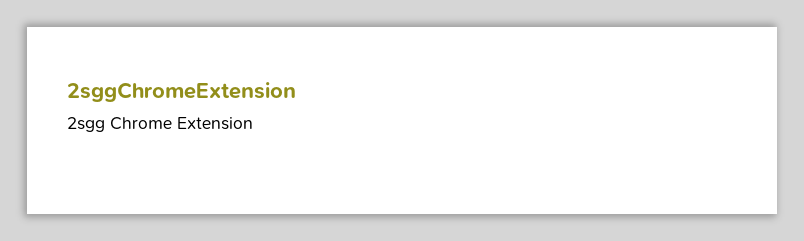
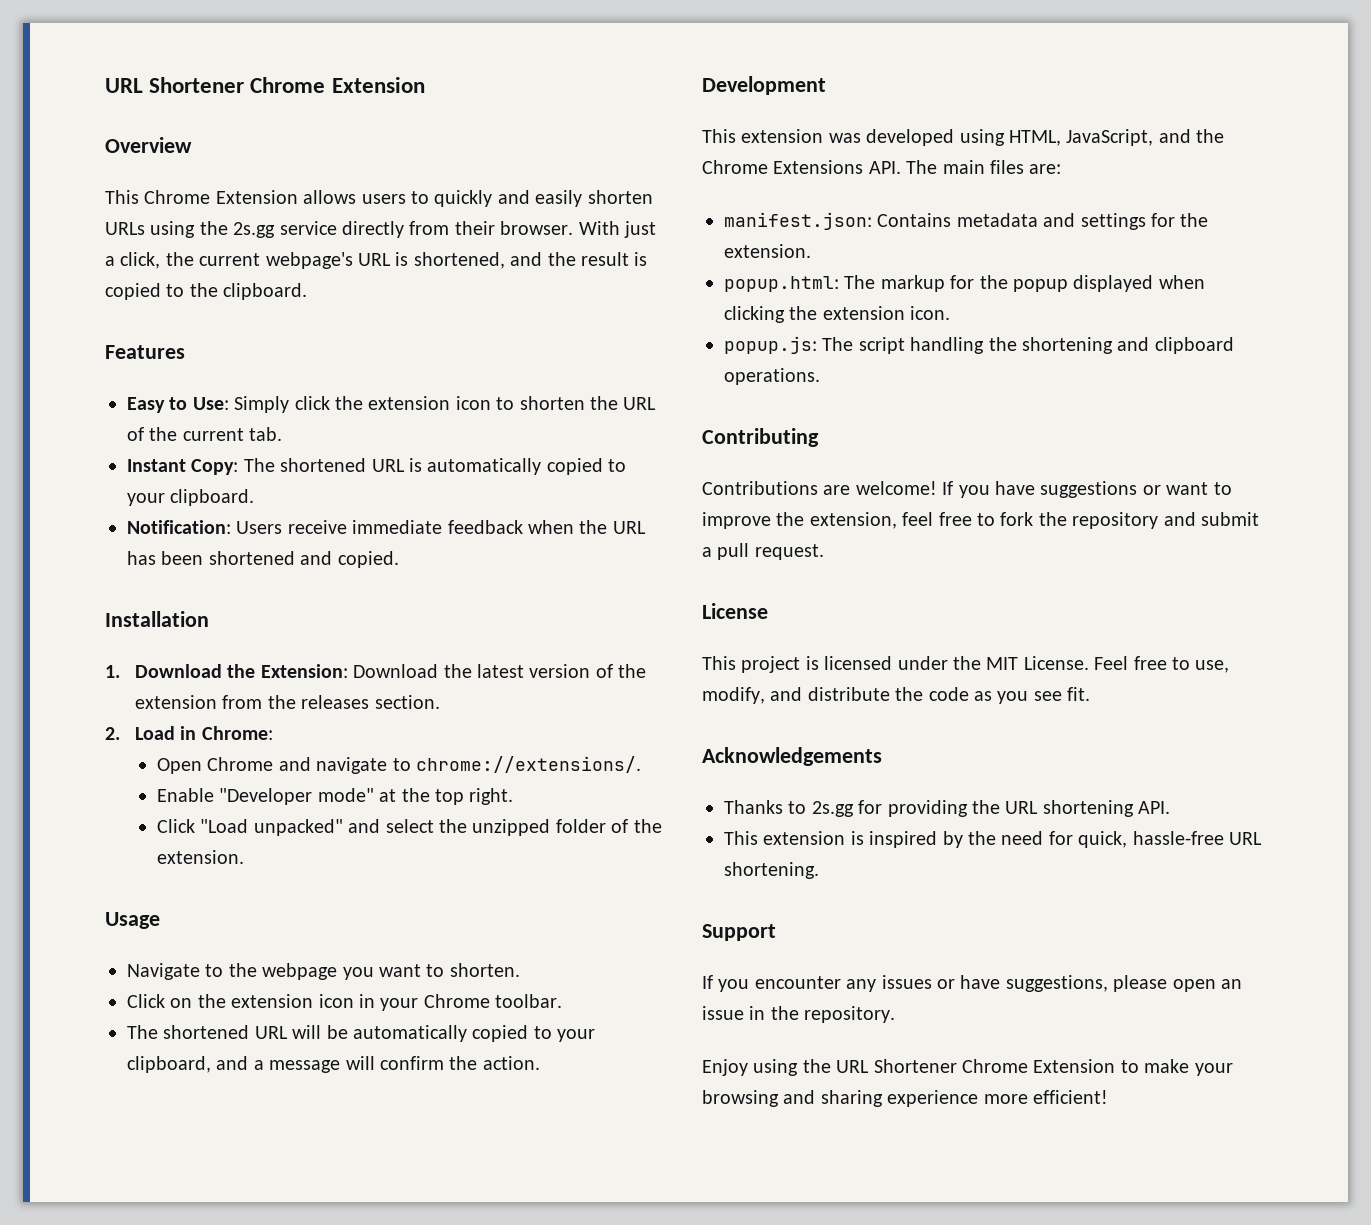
[67,82,296,102] [67,117,253,132] 2sggChromeExtension // 2sgg Chrome Extension -> [105,77,425,93] [105,137,192,153] [105,190,653,207] [105,221,656,238] [105,252,648,269] [105,283,308,300] [105,345,185,359] [127,396,657,413] [127,427,283,441] [127,458,627,475] [127,489,255,506] [127,520,646,534] [127,551,399,568] [105,611,209,627] [105,664,647,678] [134,695,440,709] [105,726,273,740] [156,756,641,774] [156,788,514,805] [156,819,662,836] [156,850,244,864] [105,912,160,929] [127,963,520,980] [127,994,563,1011] [127,1025,596,1042] [127,1056,540,1073] [702,76,826,95] [702,129,1225,146] [702,160,1062,174] [724,212,1209,230] [724,244,811,258] [724,275,1205,292] [724,306,951,323] [724,336,1234,354] [724,368,820,385] [702,428,819,447] [702,481,1232,498] [702,512,1259,529] [702,543,824,560] [702,603,768,619] [702,656,1230,673] [702,687,1091,704] [702,747,882,766] [724,800,1171,817] [724,831,1262,848] [724,862,819,879] [702,924,776,941] [702,975,1242,992] [702,1006,896,1023] [702,1059,1233,1076] [702,1090,1108,1107] URL Shortener Chrome Extension // Overview // This Chrome Extension allows users to quickly and easily shorten URLs using the 2s.gg service directly from their browser. With just a click, the current webpage's URL is shortened, and the result is copied to the clipboard. // Features // Easy to Use: Simply click the extension icon to shorten the URL of the current tab. // Instant Copy: The shortened URL is automatically copied to your clipboard. // Notification: Users receive immediate feedback when the URL has been shortened and copied. // Installation // 1. Download the Extension: Download the latest version of the extension from the releases section. // 2. Load in Chrome: // Open Chrome and navigate to chrome://extensions/. // Enable "Developer mode" at the top right. // Click "Load unpacked" and select the unzipped folder of the extension. // Usage // Navigate to the webpage you want to shorten. // Click on the extension icon in your Chrome toolbar. // The shortened URL will be automatically copied to your clipboard, and a message will confirm the action. // Development // This extension was developed using HTML, JavaScript, and the Chrome Extensions API. The main files are: // manifest.json: Contains metadata and settings for the extension. // popup.html: The markup for the popup displayed when clicking the extension icon. // popup.js: The script handling the shortening and clipboard operations. // Contributing // Contributions are welcome! If you have suggestions or want to improve the extension, feel free to fork the repository and submit a pull request. // License // This project is licensed under the MIT License. Feel free to use, modify, and distribute the code as you see fit. // Acknowledgements // Thanks to 2s.gg for providing the URL shortening API. // This extension is inspired by the need for quick, hassle-free URL shortening. // Support // If you encounter any issues or have suggestions, please open an issue in the repository. // Enjoy using the URL Shortener Chrome Extension to make your browsing and sharing experience more efficient!

